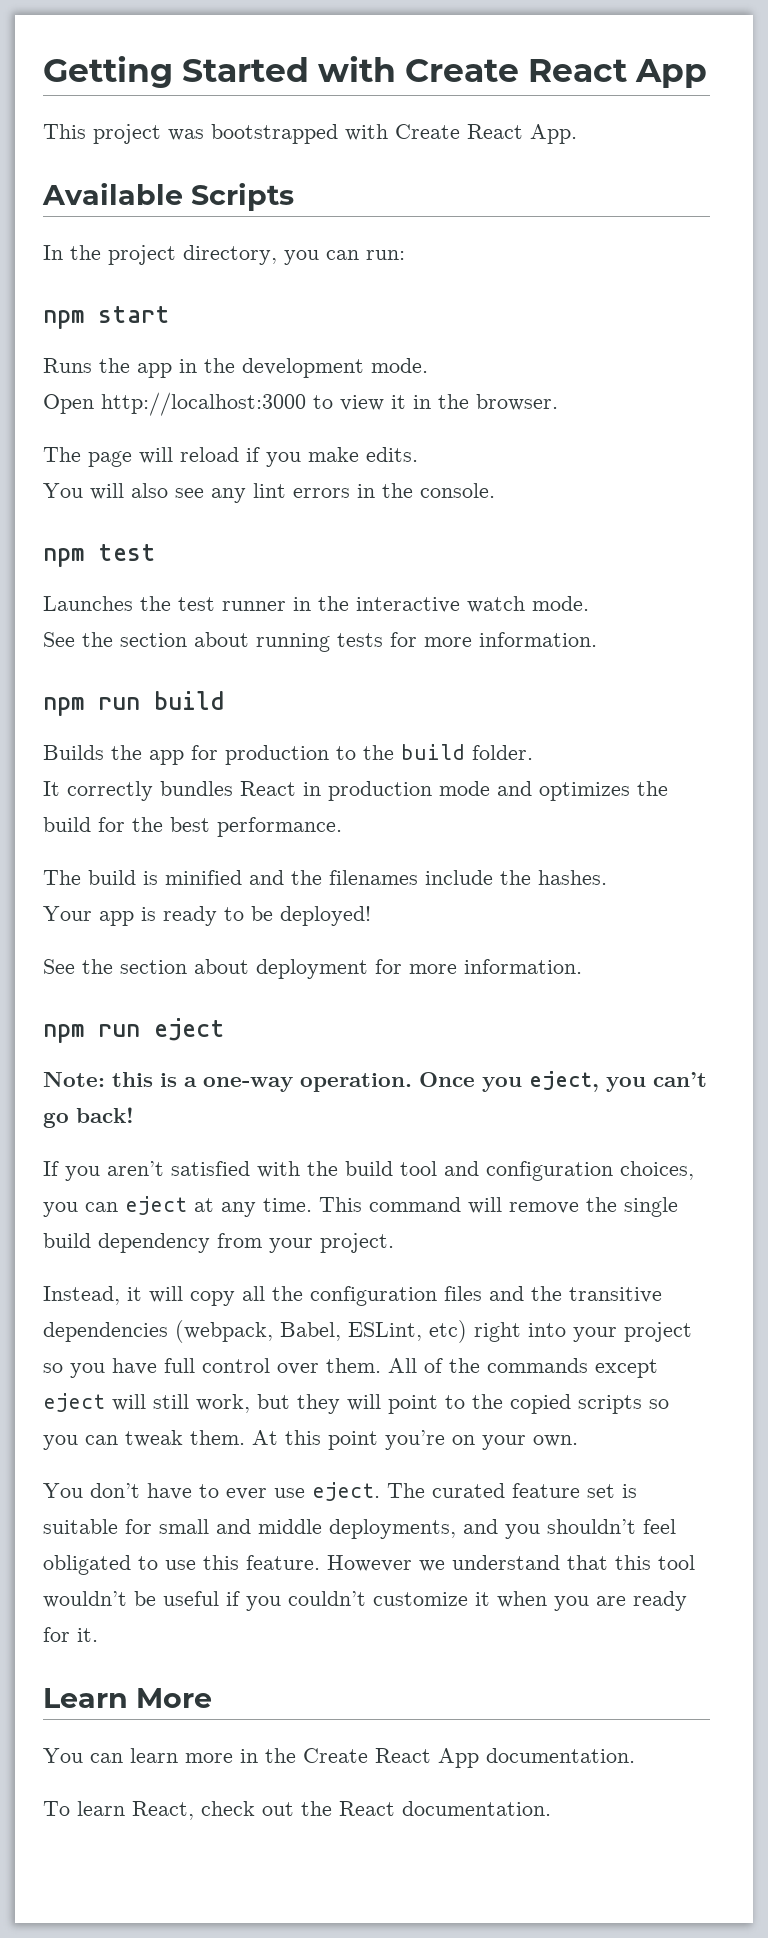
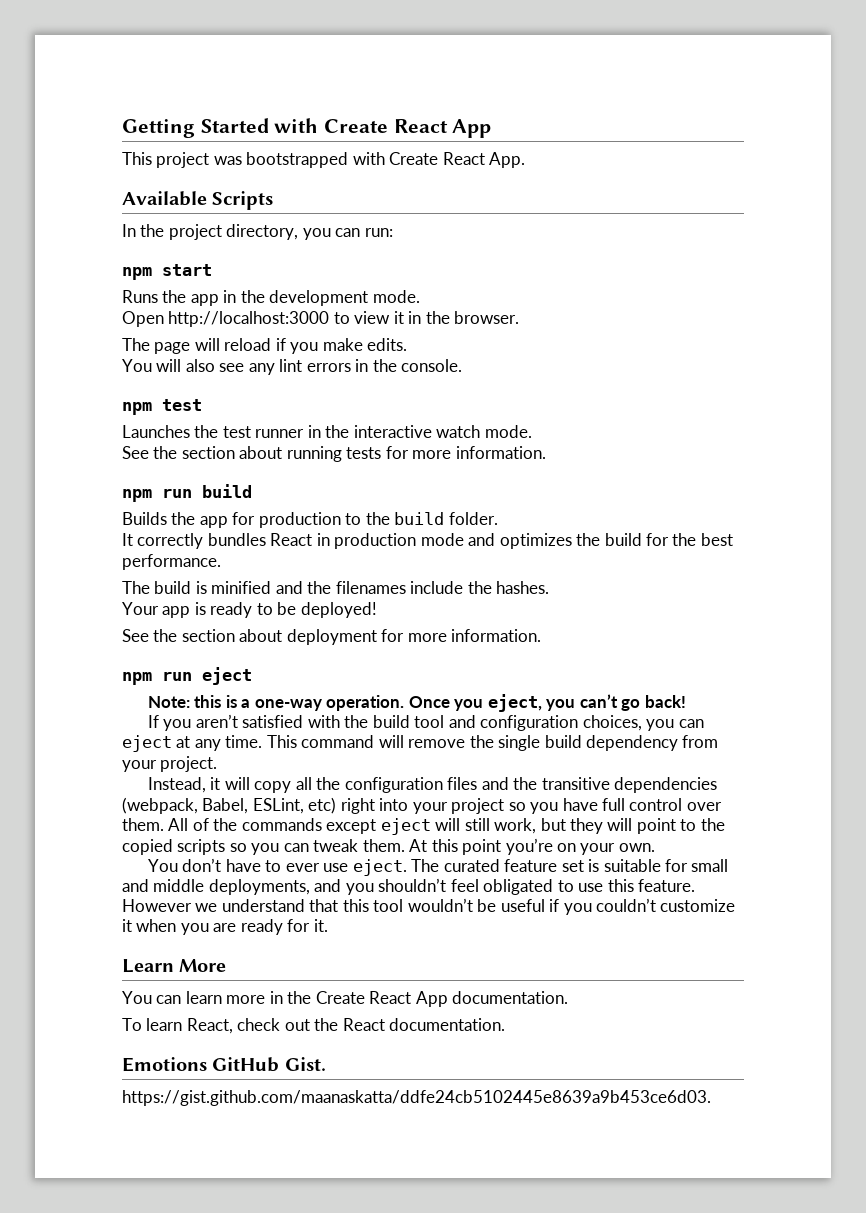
(551, 1808) none -> [122,1057,326,1072] [122,1090,711,1106] // Emotions GitHub Gist. // https://gist.github.com/maanaskatta/ddfe24cb5102445e8639a9b453ce6d03.

